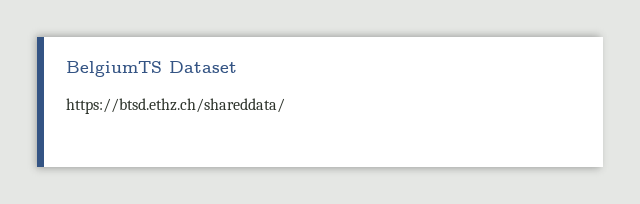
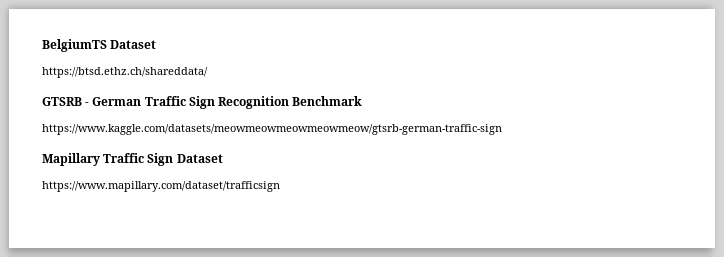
(285, 106) none -> [42,96,363,109] [42,124,502,135] [42,153,223,166] [42,181,280,192] // GTSRB - German Traffic Sign Recognition Benchmark // https://www.kaggle.com/datasets/meowmeowmeowmeowmeow/gtsrb-german-traffic-sign // Mapillary Traffic Sign Dataset // https://www.mapillary.com/dataset/trafficsign

